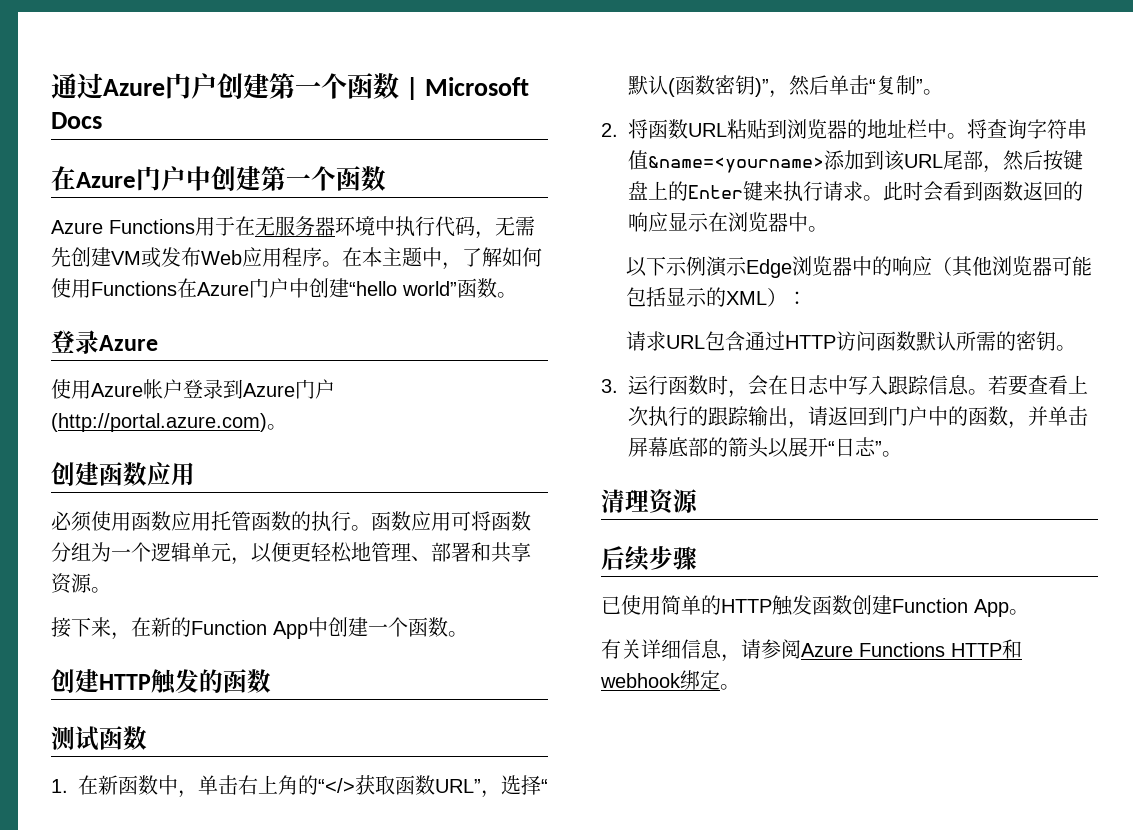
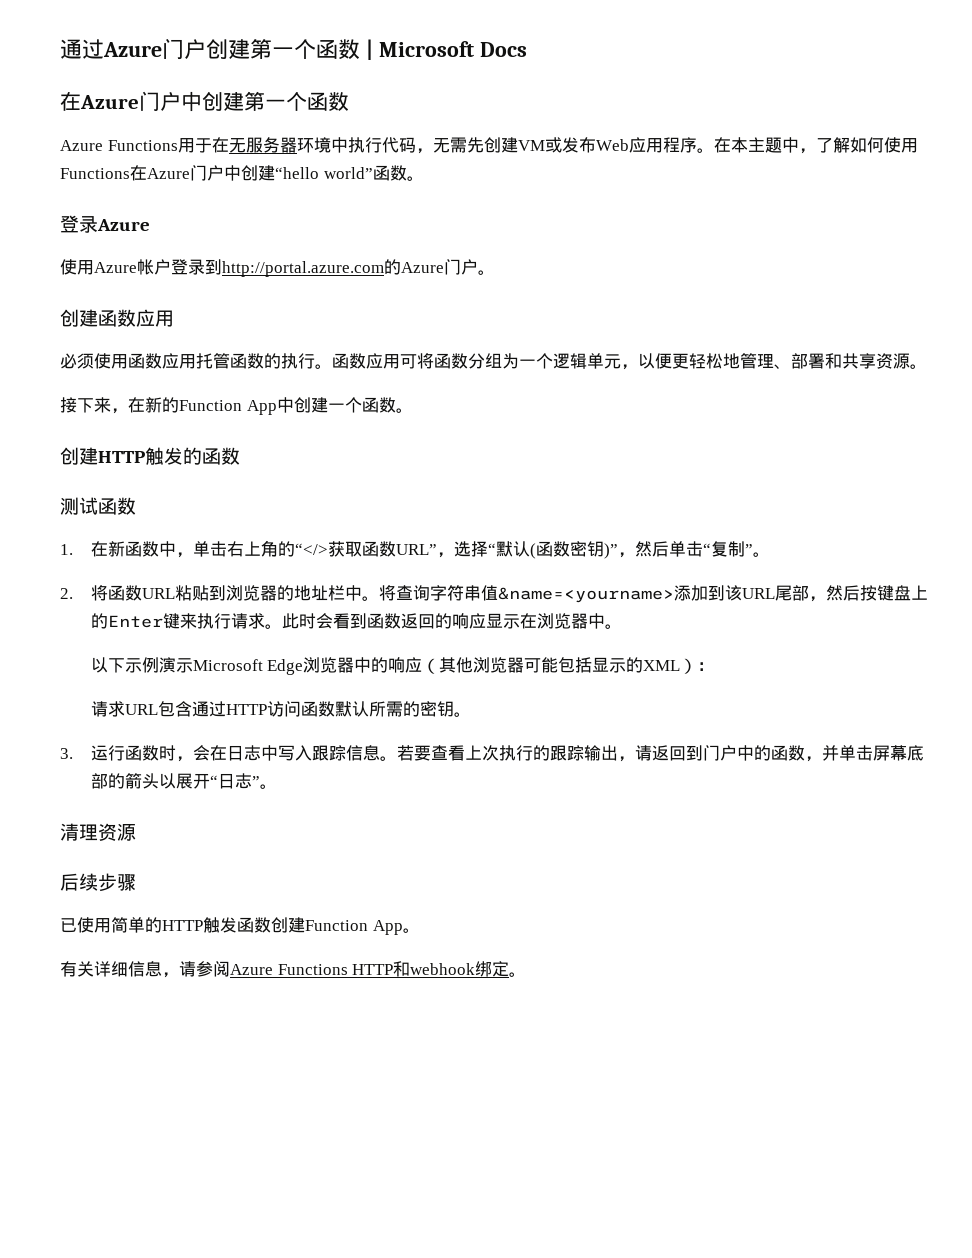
[243,379,335,399] [51,413,267,432] Azure门户(http://portal.azure.com) -> [222,259,478,277] http://portal.azure.com的Azure门户
(748, 266) none -> [192,659,263,671] Microsoft

